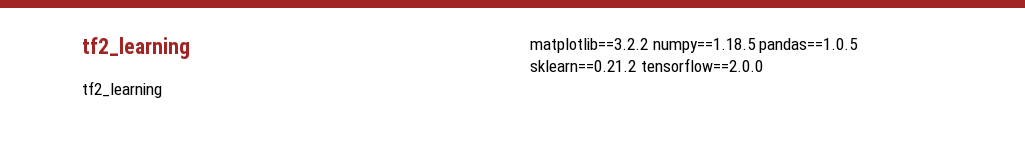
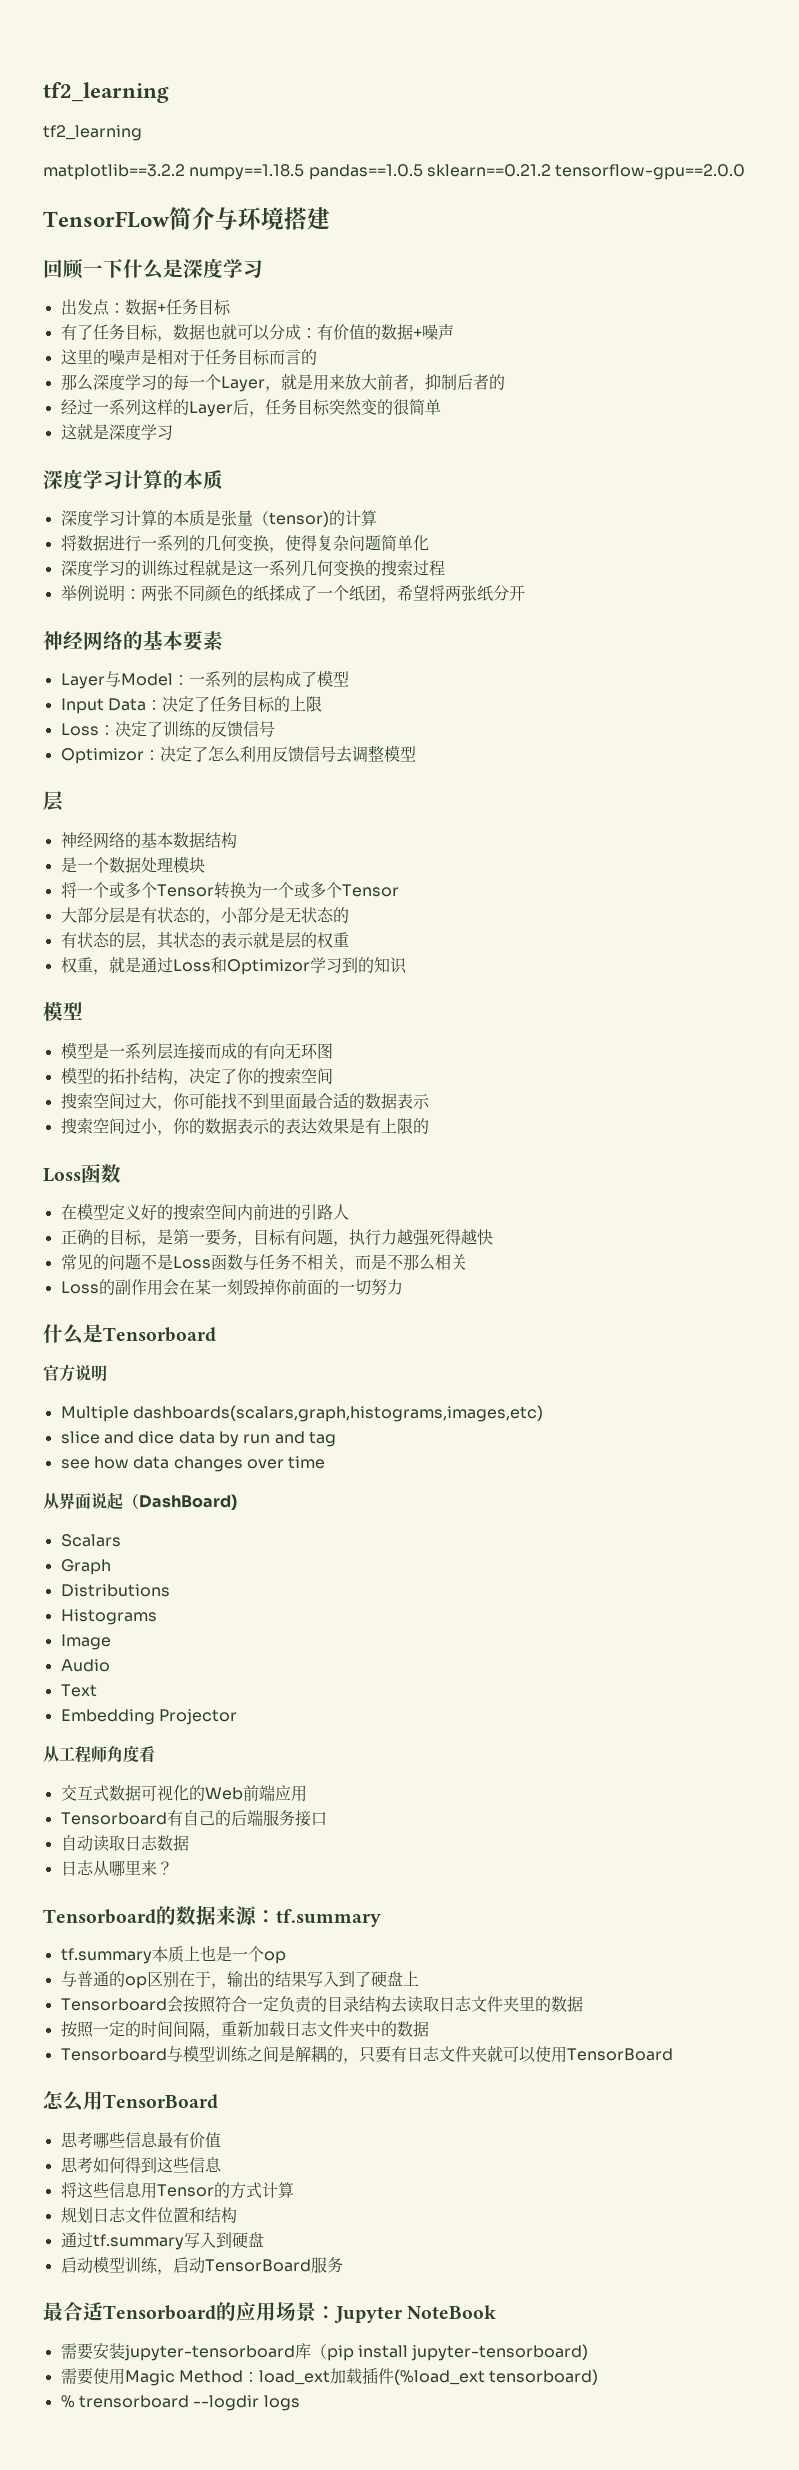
[640,58,763,72] tensorflow==2.0.0 -> [555,164,746,180] [43,207,330,230] [43,258,263,279] [60,299,231,316] [60,323,454,342] [60,348,317,366] [60,373,505,392] [60,399,441,417] [60,424,173,440] [43,469,223,489] [60,510,377,527] [60,535,429,553] [60,559,445,577] [60,584,525,603] [43,630,223,651] [60,670,349,689] [60,696,322,714] [60,721,275,738] [60,745,416,764] [43,791,64,811] [60,832,237,849] [60,856,205,873] [60,882,399,899] [60,907,349,925] [60,932,349,950] [60,957,407,975] [43,1002,83,1021] [60,1042,333,1060] [60,1067,333,1086] [60,1092,430,1111] [60,1117,429,1136] [43,1163,121,1183] [60,1203,349,1221] [60,1229,493,1247] [60,1254,467,1272] [60,1279,403,1296] [43,1324,216,1344] [43,1364,107,1382] [60,1405,543,1422] [60,1431,336,1447] [60,1456,326,1472] [43,1492,237,1510] [60,1534,121,1547] [60,1559,111,1575] [60,1584,170,1597] [60,1609,157,1625] [60,1634,111,1650] [60,1659,110,1672] [60,1684,97,1697] [60,1709,237,1725] [43,1745,155,1763] [60,1784,307,1802] [60,1810,327,1827] [60,1835,189,1852] [60,1860,173,1877] [43,1905,381,1927] [60,1945,286,1964] [60,1971,419,1989] [60,1996,583,2013] [60,2021,429,2039] [60,2045,673,2064] [43,2091,218,2111] [60,2132,221,2149] [60,2157,222,2173] [60,2182,294,2199] [60,2207,237,2224] [60,2232,264,2250] [60,2256,343,2275] [43,2302,497,2323] [60,2343,589,2361] [60,2367,599,2386] [60,2395,300,2411] tensorflow-gpu==2.0.0 // TensorFLow简介与环境搭建 // 回顾一下什么是深度学习 // 出发点：数据+任务目标 // 有了任务目标，数据也就可以分成：有价值的数据+噪声 // 这里的噪声是相对于任务目标而言的 // 那么深度学习的每一个Layer，就是用来放大前者，抑制后者的 // 经过一系列这样的Layer后，任务目标突然变的很简单 // 这就是深度学习 // 深度学习计算的本质 // 深度学习计算的本质是张量（tensor)的计算 // 将数据进行一系列的几何变换，使得复杂问题简单化 // 深度学习的训练过程就是这一系列几何变换的搜索过程 // 举例说明：两张不同颜色的纸揉成了一个纸团，希望将两张纸分开 // 神经网络的基本要素 // Layer与Model：一系列的层构成了模型 // Input Data：决定了任务目标的上限 // Loss：决定了训练的反馈信号 // Optimizor：决定了怎么利用反馈信号去调整模型 // 层 // 神经网络的基本数据结构 // 是一个数据处理模块 // 将一个或多个Tensor转换为一个或多个Tensor // 大部分层是有状态的，小部分是无状态的 // 有状态的层，其状态的表示就是层的权重 // 权重，就是通过Loss和Optimizor学习到的知识 // 模型 // 模型是一系列层连接而成的有向无环图 // 模型的拓扑结构，决定了你的搜索空间 // 搜索空间过大，你可能找不到里面最合适的数据表示 // 搜索空间过小，你的数据表示的表达效果是有上限的 // Loss函数 // 在模型定义好的搜索空间内前进的引路人 // 正确的目标，是第一要务，目标有问题，执行力越强死得越快 // 常见的问题不是Loss函数与任务不相关，而是不那么相关 // Loss的副作用会在某一刻毁掉你前面的一切努力 // 什么是Tensorboard // 官方说明 // Multiple dashboards(scalars,graph,histograms,images,etc) // slice and dice data by run and tag // see how data changes over time // 从界面说起（DashBoard) // Scalars // Graph // Distributions // Histograms // Image // Audio // Text // Embedding Projector // 从工程师角度看 // 交互式数据可视化的Web前端应用 // Tensorboard有自己的后端服务接口 // 自动读取日志数据 // 日志从哪里来？ // Tensorboard的数据来源：tf.summary // tf.summary本质上也是一个op // 与普通的op区别在于，输出的结果写入到了硬盘上 // Tensorboard会按照符合一定负责的目录结构去读取日志文件夹里的数据 // 按照一定的时间间隔，重新加载日志文件夹中的数据 // Tensorboard与模型训练之间是解耦的，只要有日志文件夹就可以使用TensorBoard // 怎么用TensorBoard // 思考哪些信息最有价值 // 思考如何得到这些信息 // 将这些信息用Tensor的方式计算 // 规划日志文件位置和结构 // 通过tf.summary写入到硬盘 // 启动模型训练，启动TensorBoard服务 // 最合适Tensorboard的应用场景：Jupyter NoteBook // 需要安装jupyter-tensorboard库（pip install jupyter-tensorboard) // 需要使用Magic Method：load_ext加载插件(%load_ext tensorboard) // % trensorboard --logdir logs

